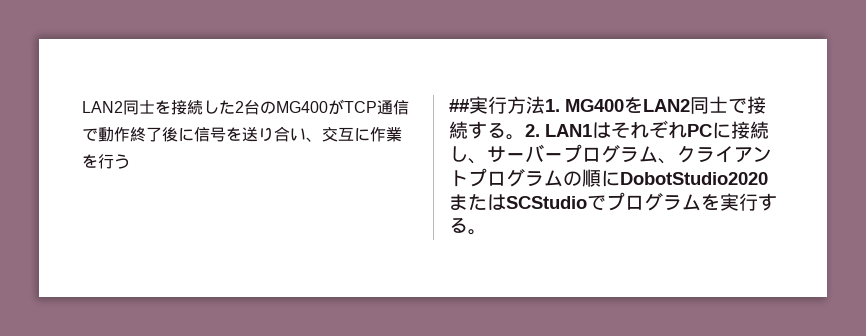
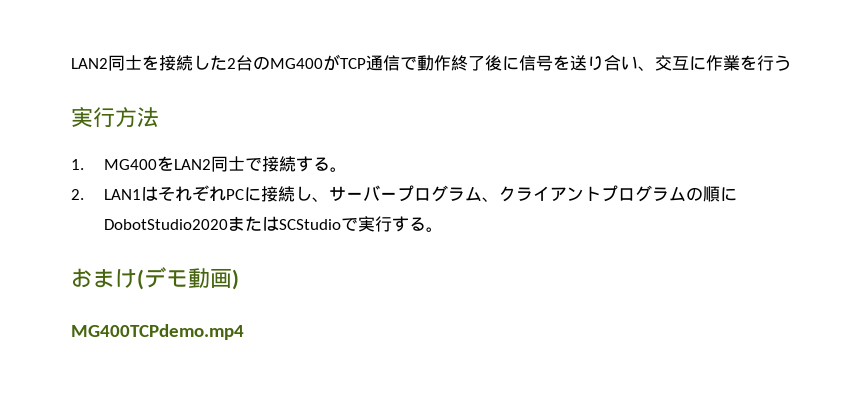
[449,99,469,112] ## -> (791, 63) none
(545, 105) none -> (159, 117) //
(525, 137) none -> (348, 169) //
[606,192,720,211] プログラムを -> (359, 224) none
(487, 232) none -> [71,267,239,290] [71,324,244,340] // おまけ(デモ動画) // MG400TCPdemo.mp4

